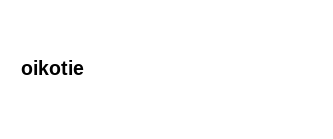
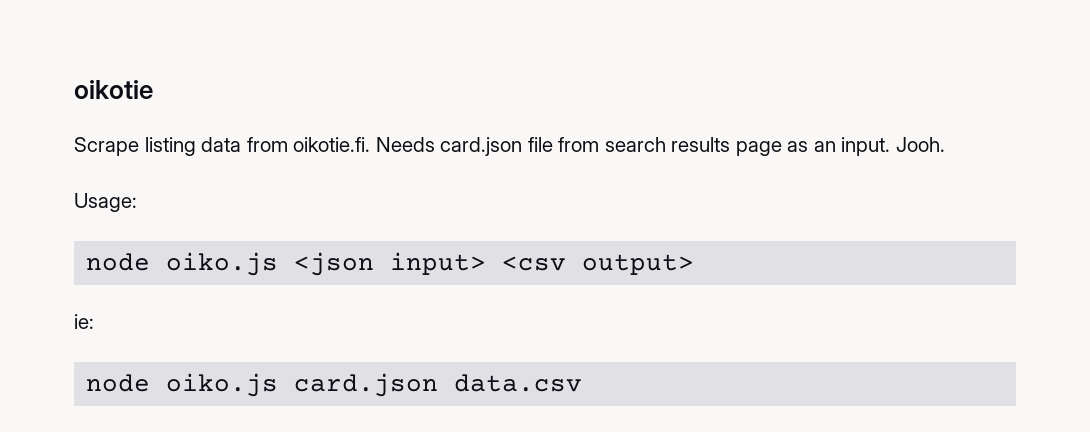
(84, 67) none -> [74,137,946,156] [74,193,137,212] [86,252,695,276] [74,314,94,329] [86,373,583,397] // Scrape listing data from oikotie.fi. Needs card.json file from search results page as an input. Jooh. // Usage: // node oiko.js <json input> <csv output> // ie: // node oiko.js card.json data.csv

